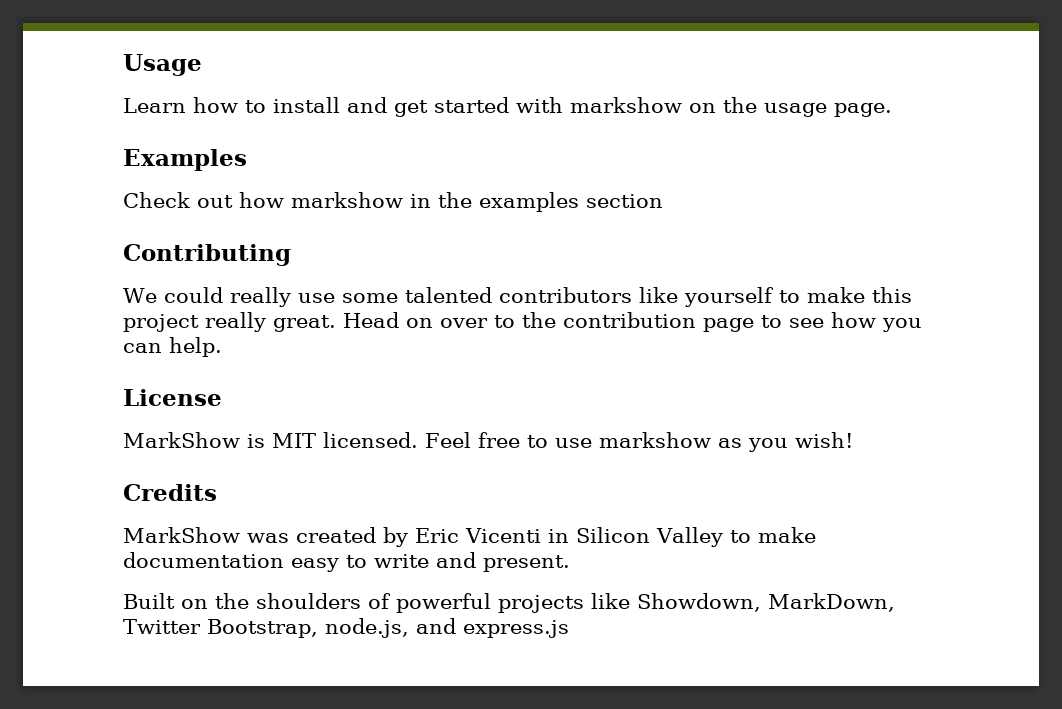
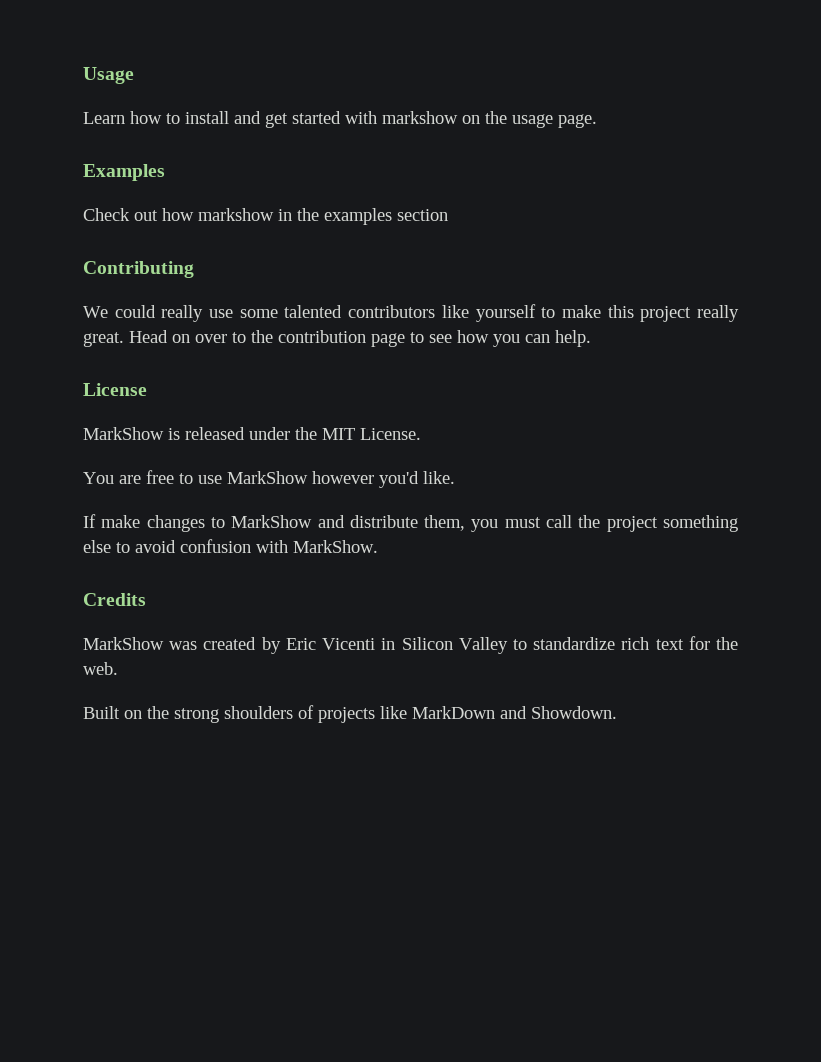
[272,432,853,452] MIT licensed. Feel free to use markshow as you wish! -> [185,427,421,440] [83,470,455,488] [83,514,738,532] [83,539,378,553] released under the MIT License. // You are free to use MarkShow however you'd like. // If make changes to MarkShow and distribute them, you must call the project something else to avoid confusion with MarkShow.
[757,527,816,543] [123,552,570,572] make documentation easy to write and present. -> [533,636,738,650] [83,662,118,675] standardize rich text for the web.
(249, 601) none -> [174,708,219,723] strong
[396,593,491,613] powerful -> (314, 712) none
[637,593,895,612] [123,618,569,638] Showdown, MarkDown, Twitter Bootstrap, node.js, and express.js -> [412,706,617,719] MarkDown and Showdown.

